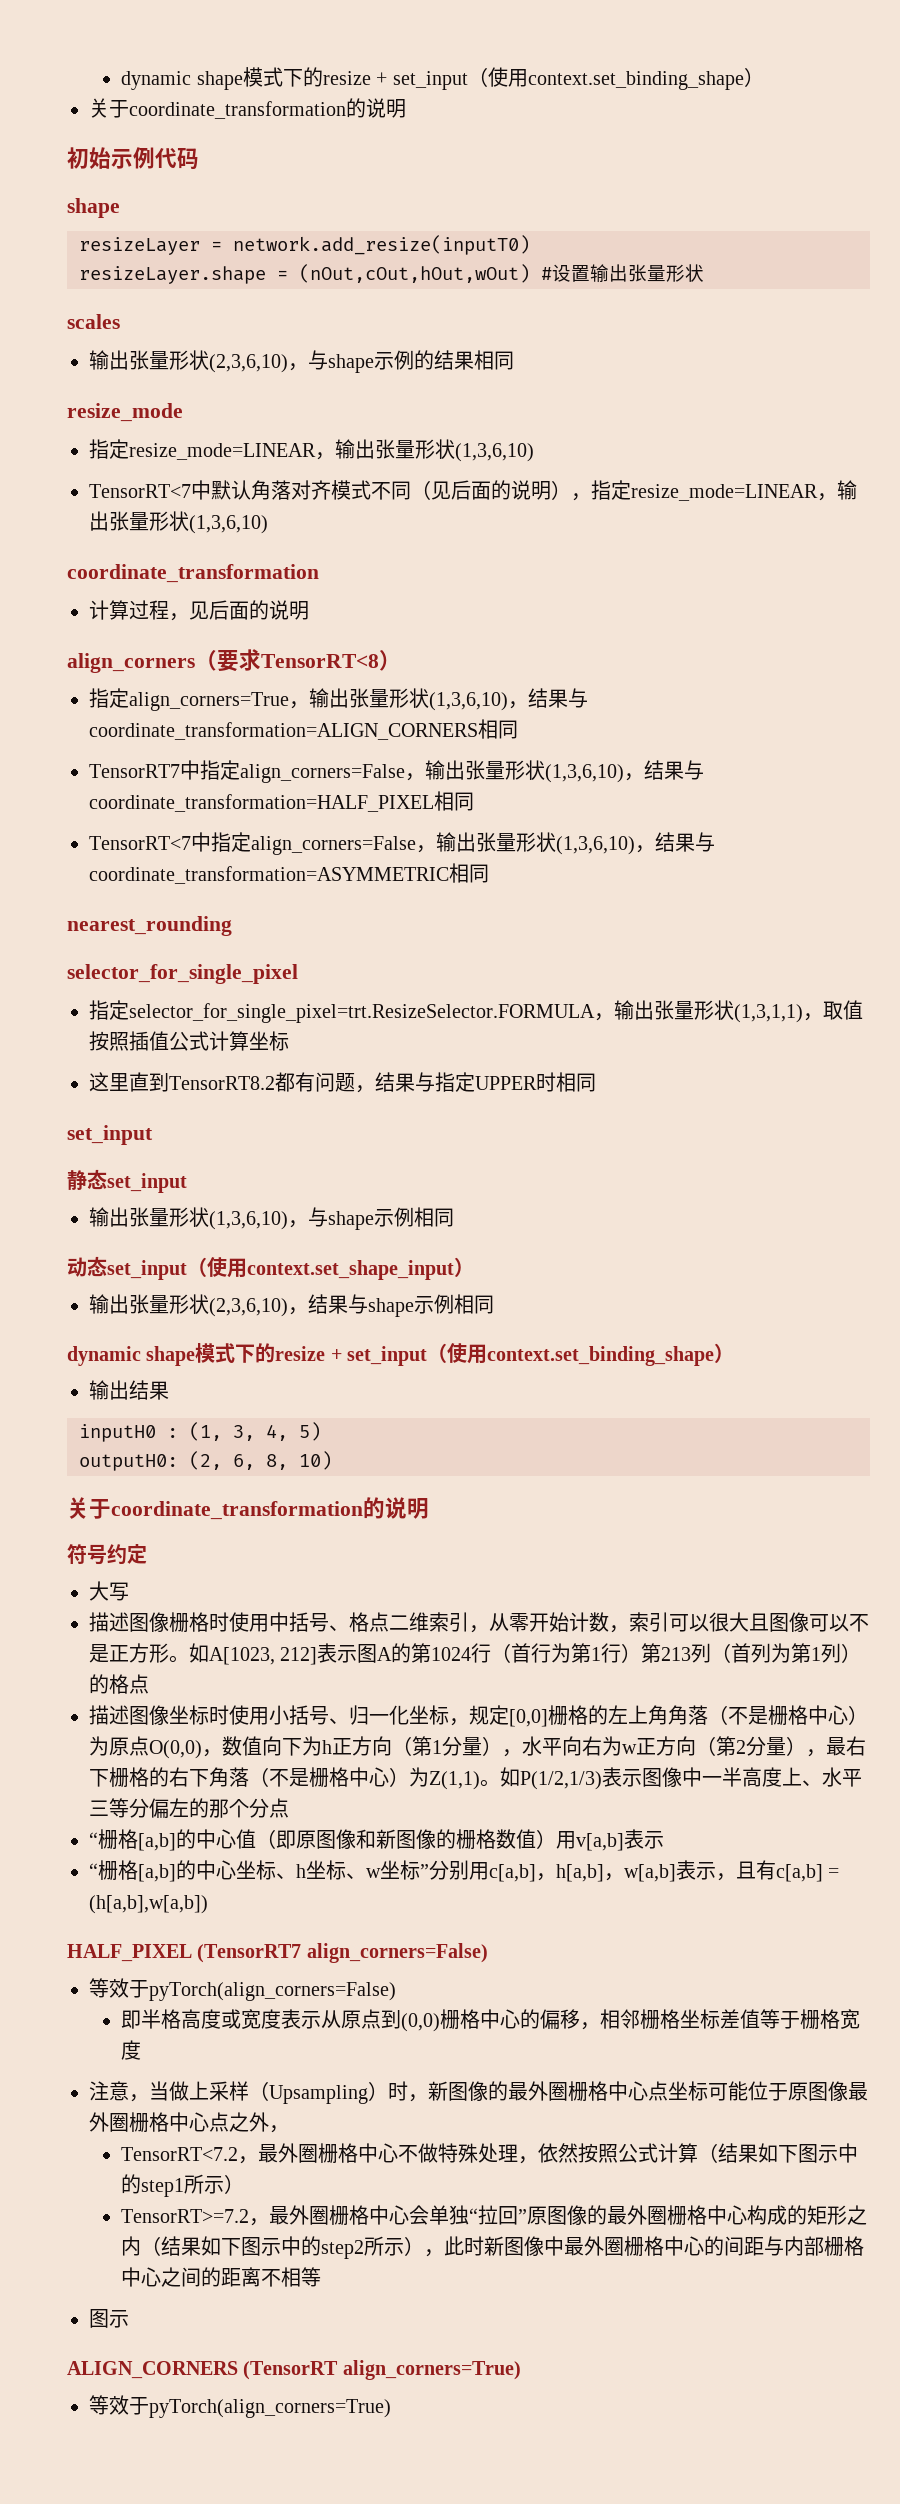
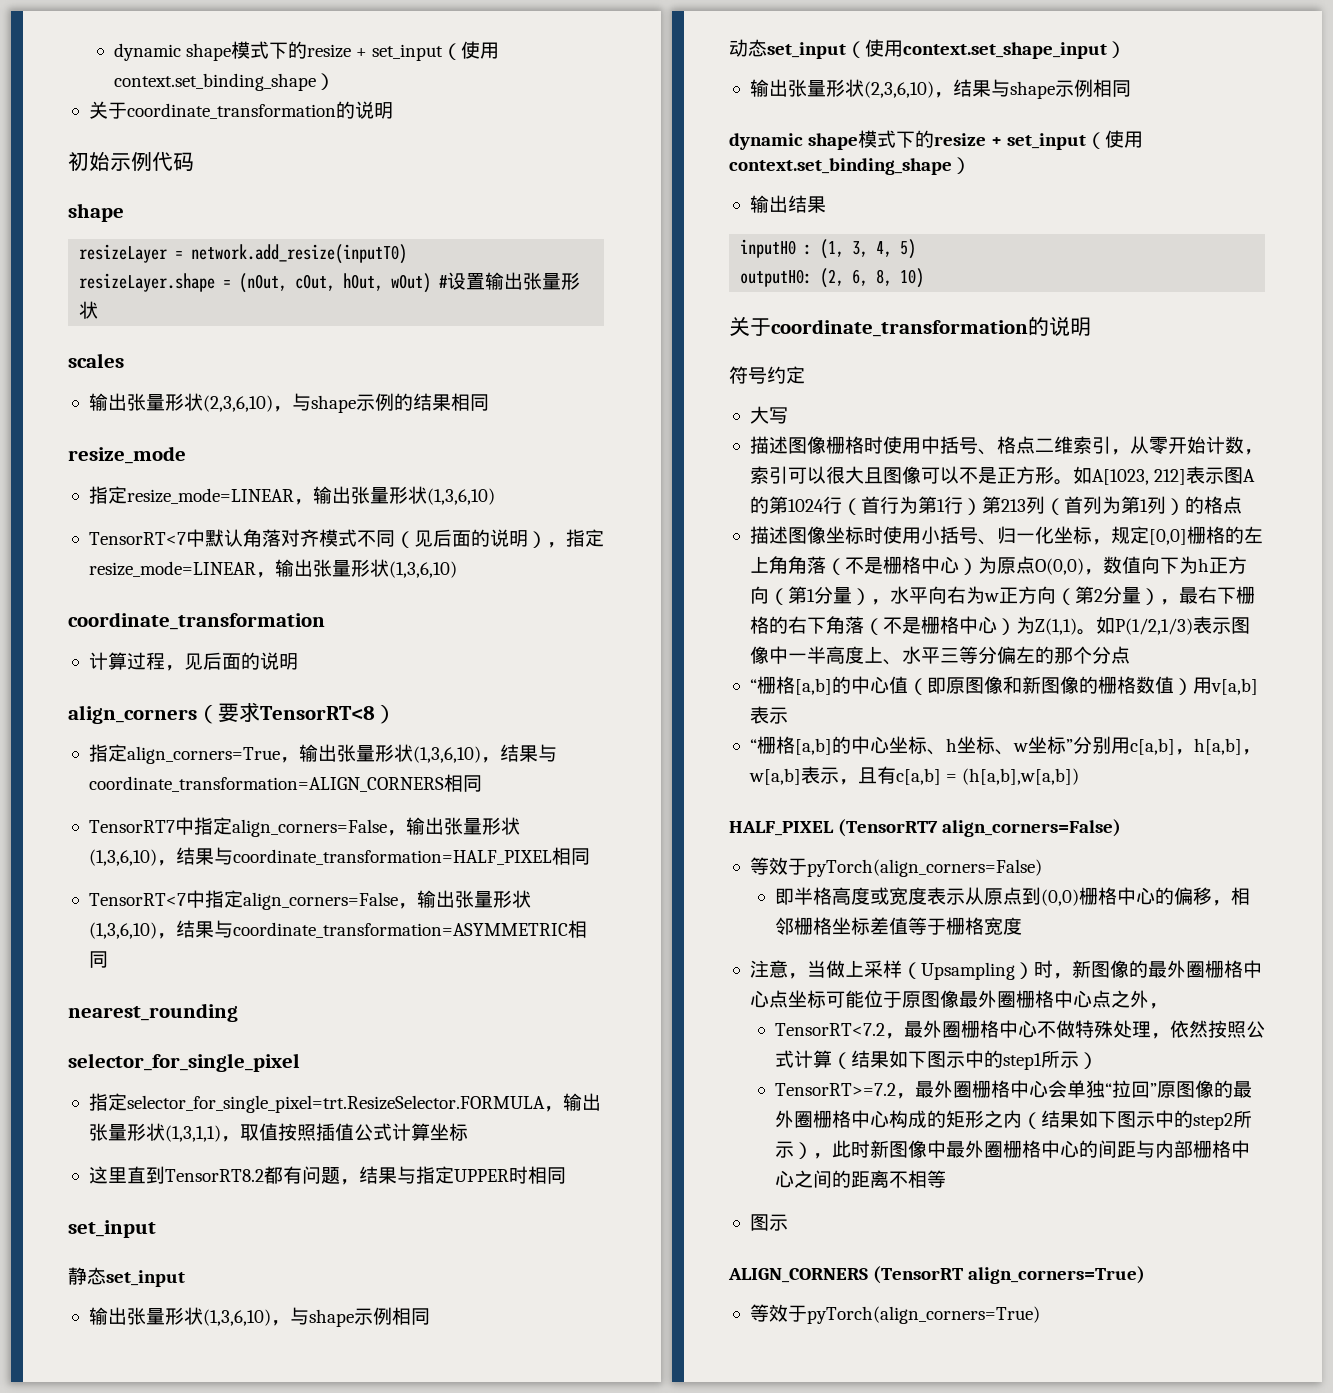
[299,264,530,283] (nOut,cOut,hOut,wOut) -> [239,273,432,293] (nOut, cOut, hOut, wOut)

